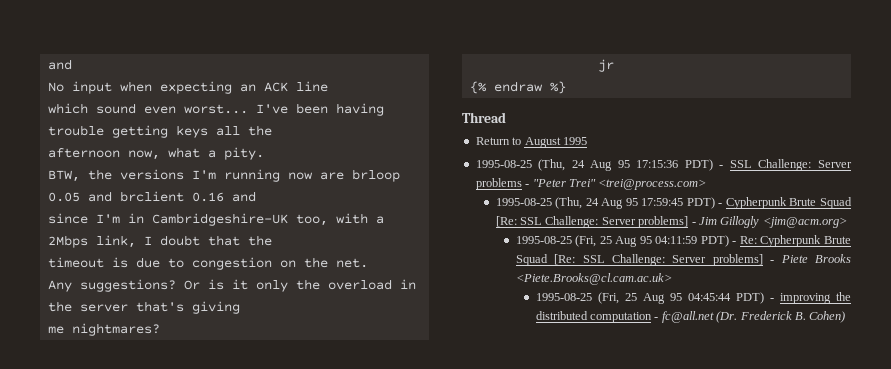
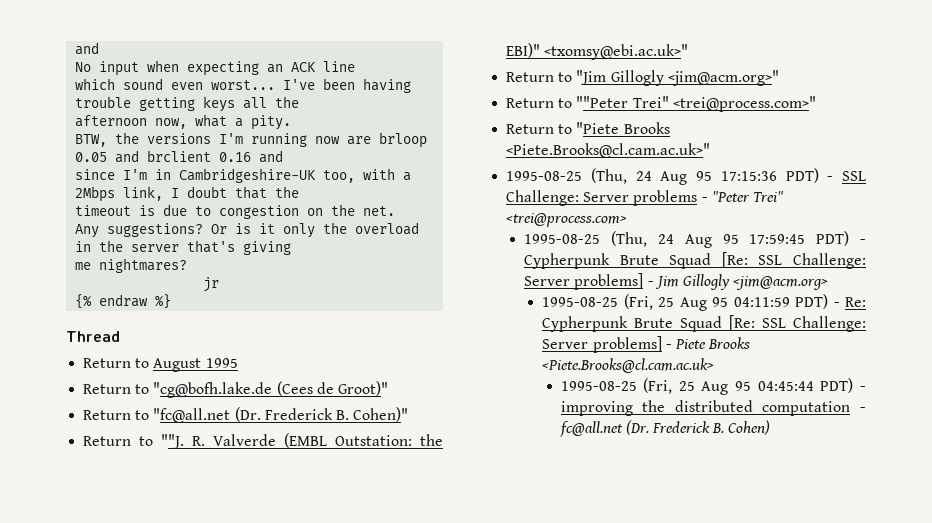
(587, 141) none -> [83,381,388,398] [83,407,409,423] [83,433,443,449] [506,43,689,60] [506,70,779,86] [506,96,816,112] [506,122,670,134] [506,143,711,158] // Return to "cg@bofh.lake.de (Cees de Groot)" // Return to "fc@all.net (Dr. Frederick B. Cohen)" // Return to ""J. R. Valverde (EMBL Outstation: the EBI)" <txomsy@ebi.ac.uk>" // Return to "Jim Gillogly <jim@acm.org>" // Return to ""Peter Trei" <trei@process.com>" // Return to "Piete Brooks <Piete.Brooks@cl.cam.ac.uk>"

